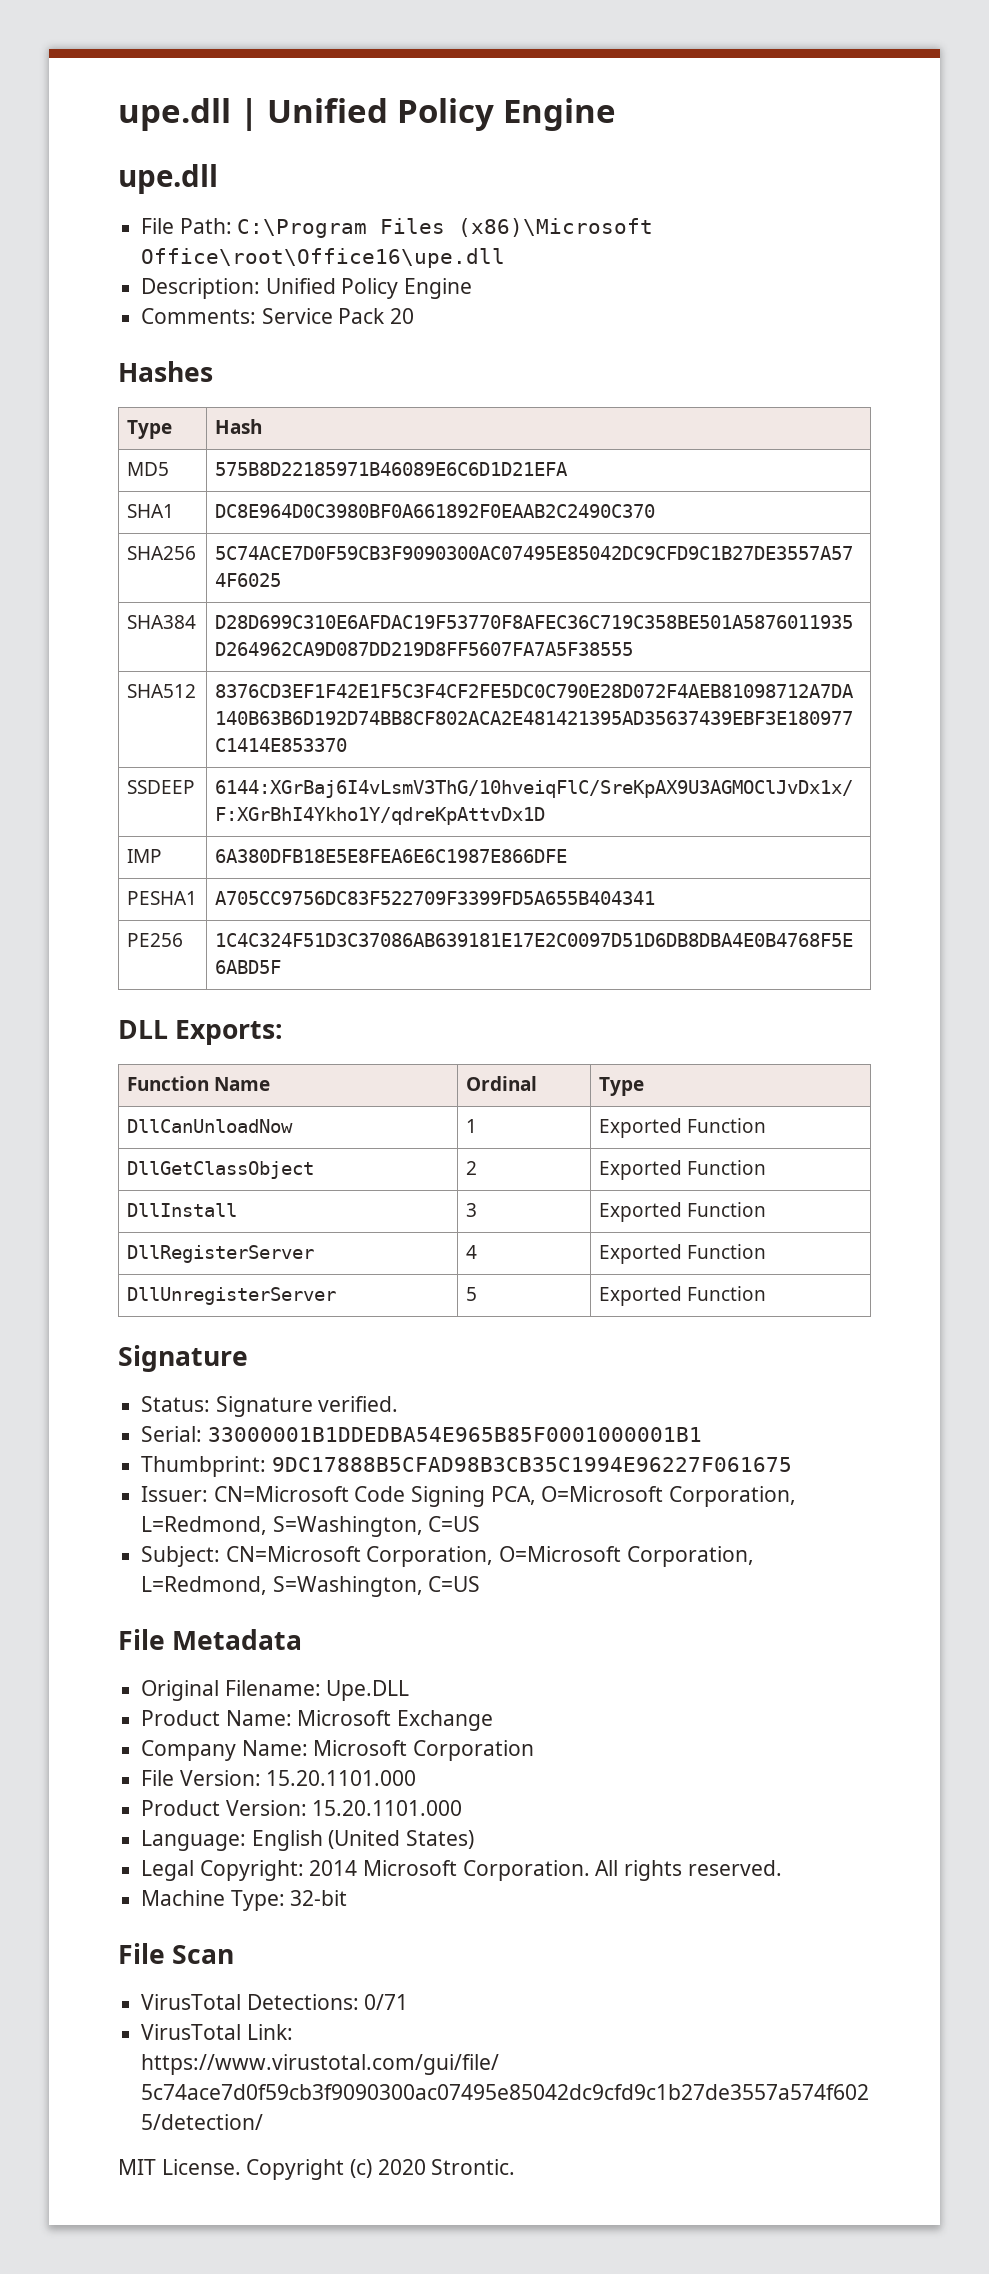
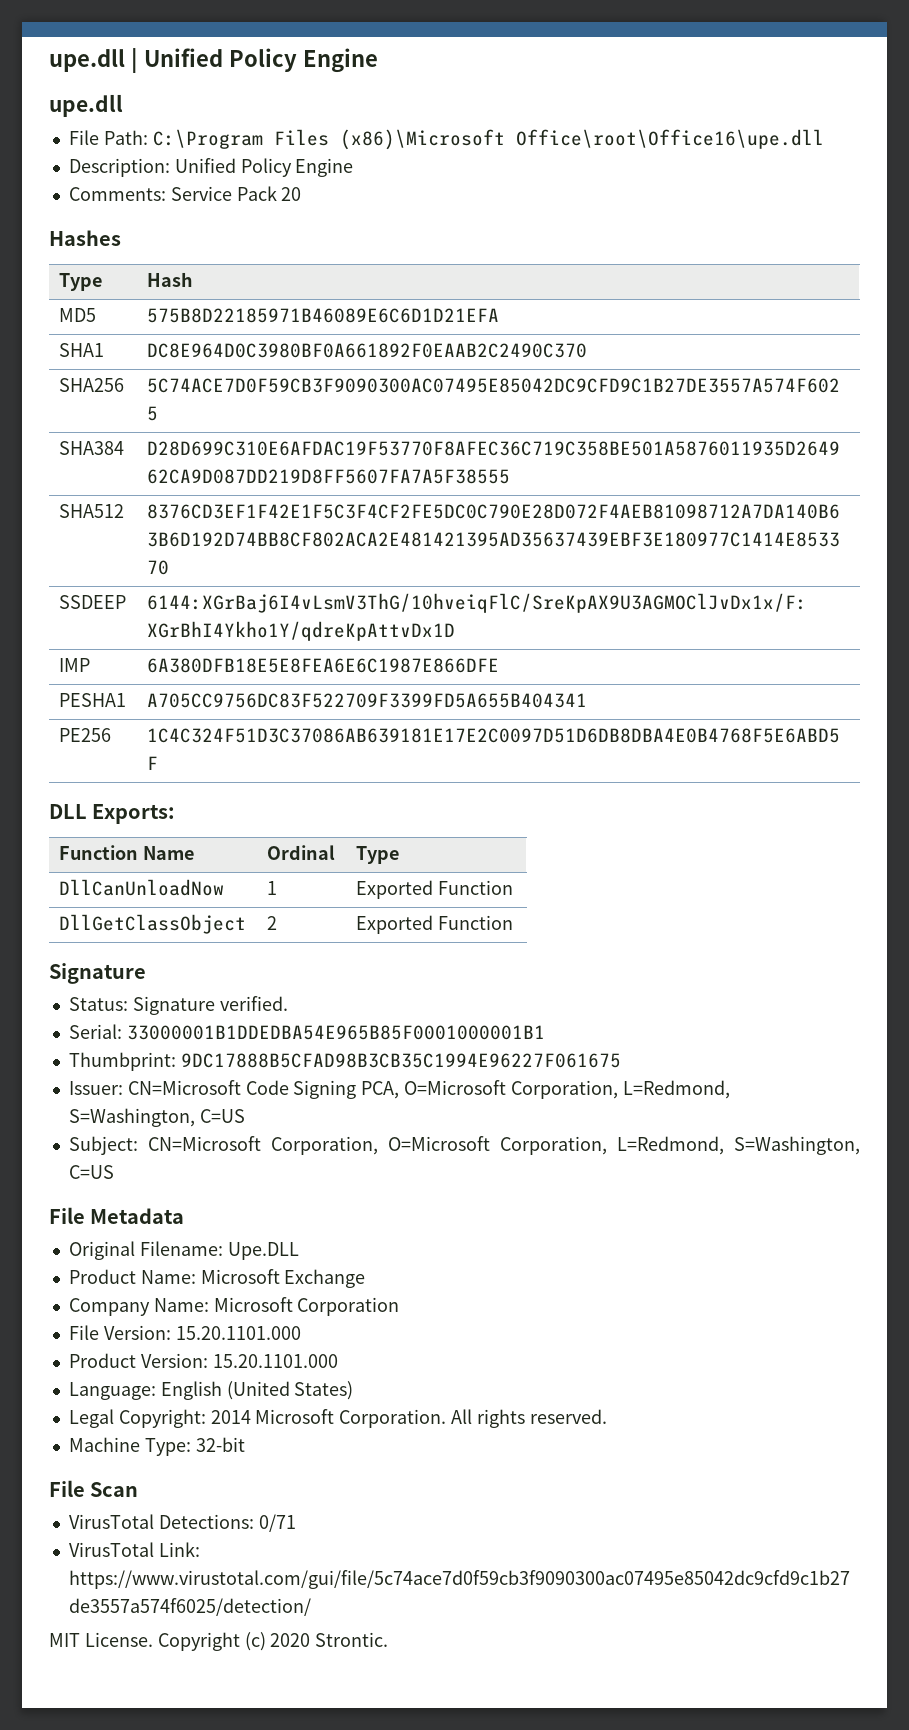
[126,1203,237,1217] [465,1203,477,1217] [598,1202,766,1222] [126,1245,314,1263] [465,1245,477,1259] [598,1244,766,1264] [126,1287,336,1305] [465,1287,477,1301] [598,1286,766,1306] // DllInstall | 3 | Exported Function // DllRegisterServer | 4 | Exported Function // DllUnregisterServer | 5 | Exported Function -> (514, 922) none

